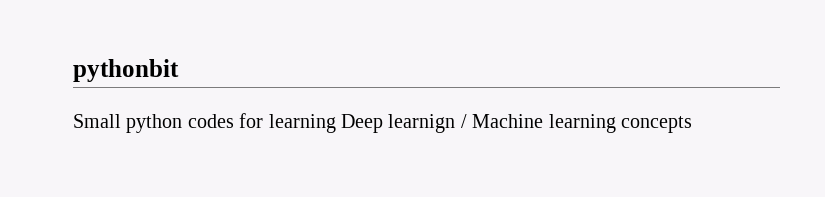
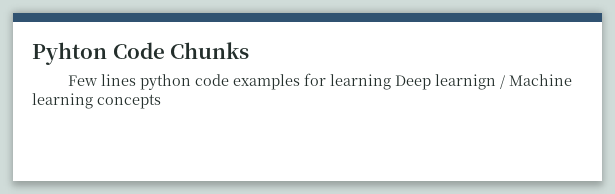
[73,59,179,82] [73,114,234,133] pythonbit // Small python codes -> [32,42,250,65] [68,74,301,90] Pyhton Code Chunks // Few lines python code examples

